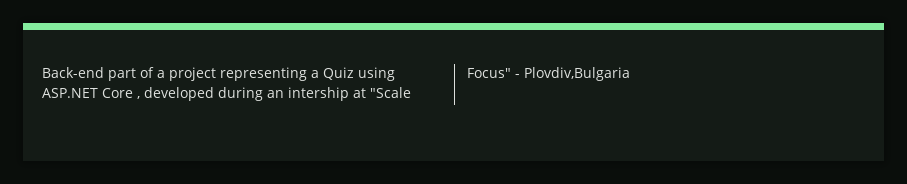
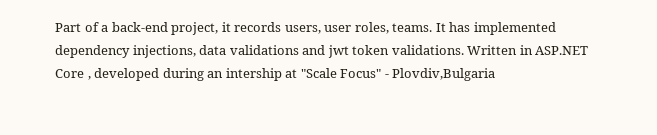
[42,67,395,81] Back-end part of a project representing a Quiz using -> [55,22,556,35] [55,45,533,58] Part of a back-end project, it records users, user roles, teams. It has implemented dependency injections, data validations and jwt token validations. Written in

